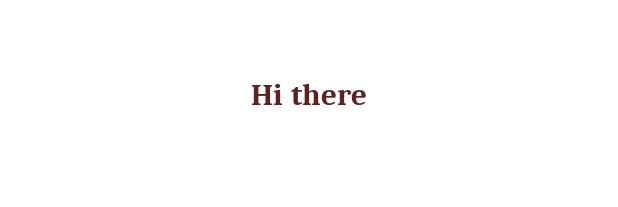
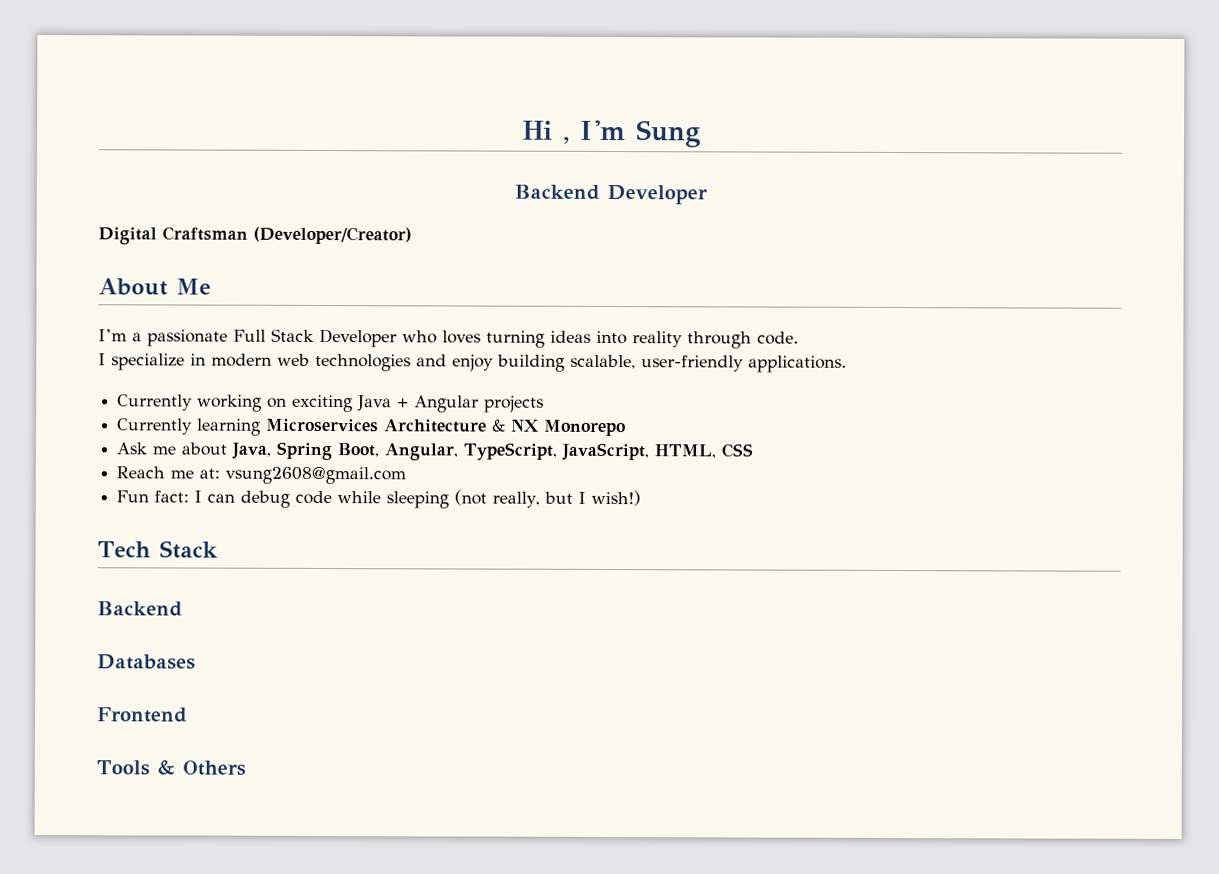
[291,83,368,105] there -> [562,119,701,148] [513,184,708,205] [98,226,412,245] [98,278,211,296] [98,328,799,349] [98,353,847,373] [117,394,545,413] [117,418,627,437] [116,441,754,461] [116,466,407,485] [116,489,642,509] [97,540,218,559] [97,601,183,617] [97,654,196,670] [97,707,188,723] [96,759,246,776] , I'm Sung // Backend Developer // Digital Craftsman (Developer/Creator) // About Me // I’m a passionate Full Stack Developer who loves turning ideas into reality through code. // I specialize in modern web technologies and enjoy building scalable, user-friendly applications. // Currently working on exciting Java + Angular projects // Currently learning Microservices Architecture & NX Monorepo // Ask me about Java, Spring Boot, Angular, TypeScript, JavaScript, HTML, CSS // Reach me at: vsung2608@gmail.com // Fun fact: I can debug code while sleeping (not really, but I wish!) // Tech Stack // Backend // Databases // Frontend // Tools & Others

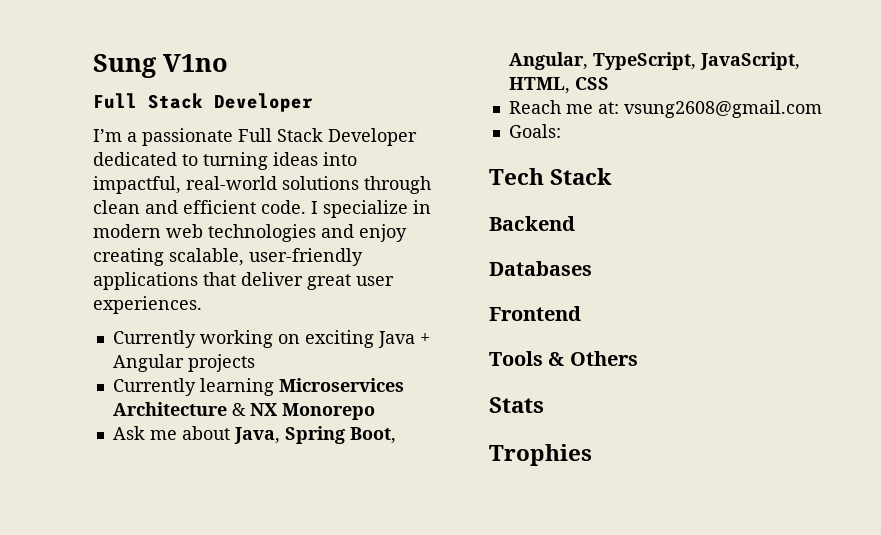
[521,119,701,148] [513,184,708,205] [98,226,412,245] [98,278,211,296] Hi , I'm Sung // Backend Developer // Digital Craftsman (Developer/Creator) // About Me -> [93,54,228,78] [93,93,313,112] Sung V1no // Full Stack Developer
[402,330,481,344] who loves -> [93,152,198,166] dedicated to
[632,331,752,349] reality through -> [93,176,431,194] [93,200,256,214] impactful, real-world solutions through clean and efficient
(799, 338) // -> (306, 207) none
[497,354,565,372] building -> [93,248,164,266] creating
[748,355,847,373] applications. -> [93,272,394,290] [93,296,202,314] applications that deliver great user experiences.
[116,489,642,509] Fun fact: I can debug code while sleeping (not really, but I wish!) -> [508,124,561,138] Goals:
(246, 768) none -> [489,397,544,413] [489,444,592,466] // Stats // Trophies

